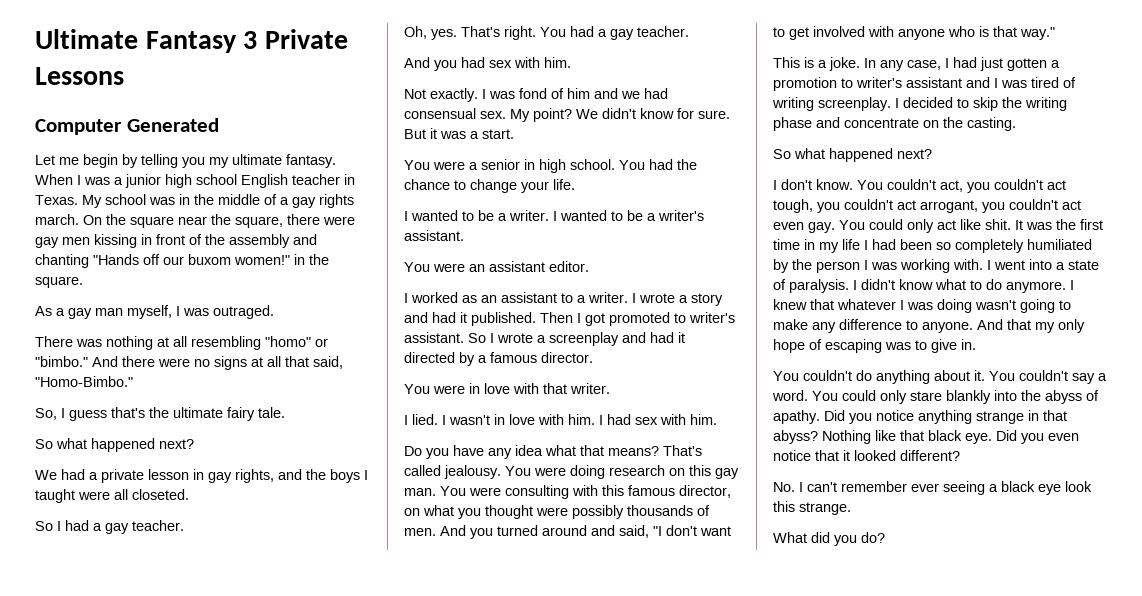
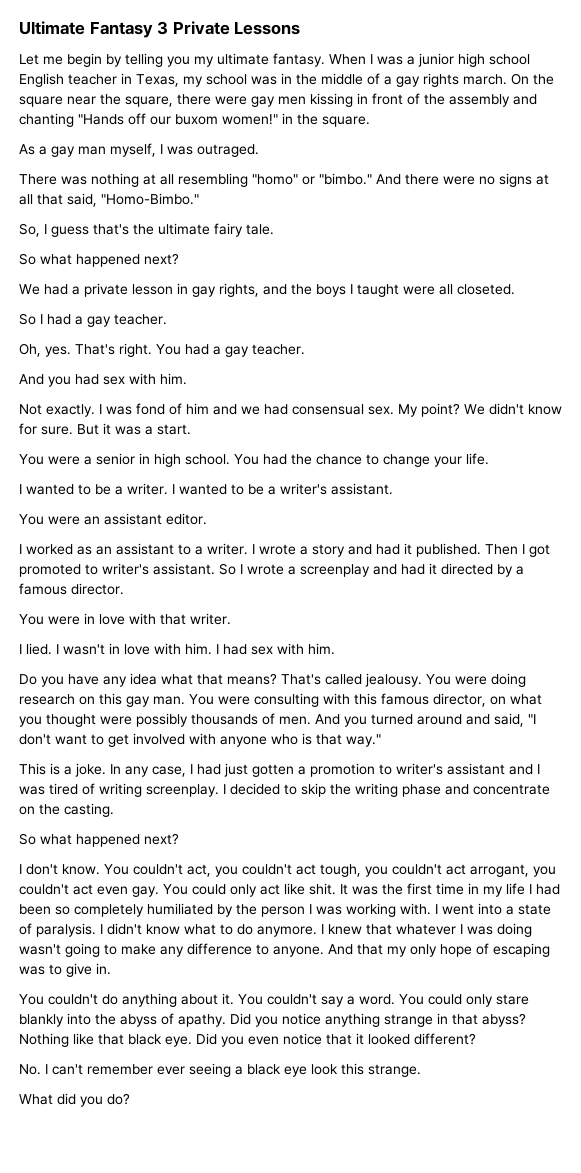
[35,118,219,135] // Computer Generated -> (301, 28) none
[35,195,102,208] Texas. My -> [136,74,203,87] Texas, my

